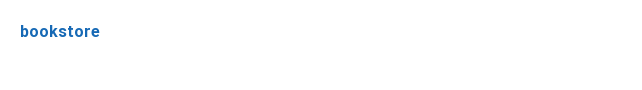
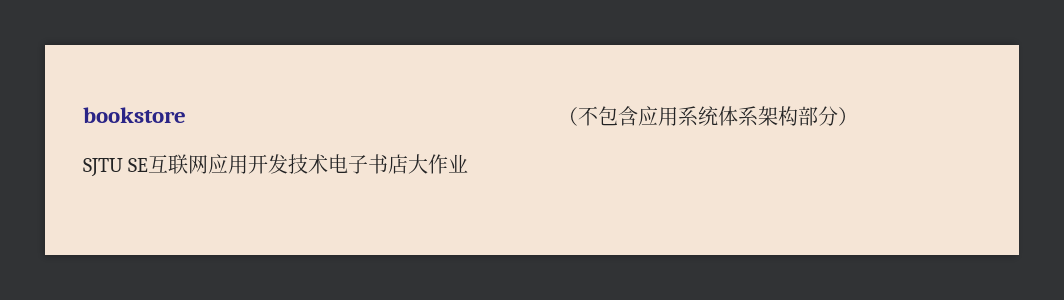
(100, 31) none -> [83,154,469,177] [558,106,858,126] // SJTU SE互联网应用开发技术电子书店大作业（不包含应用系统体系架构部分）

